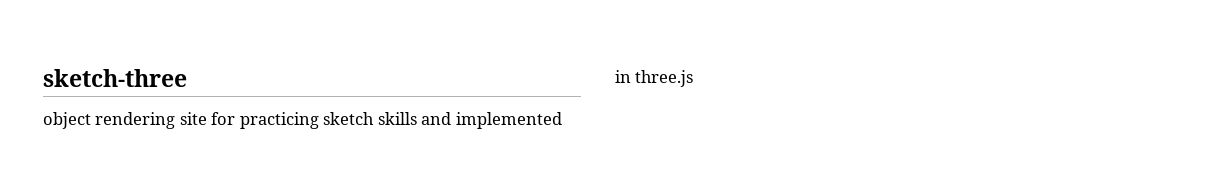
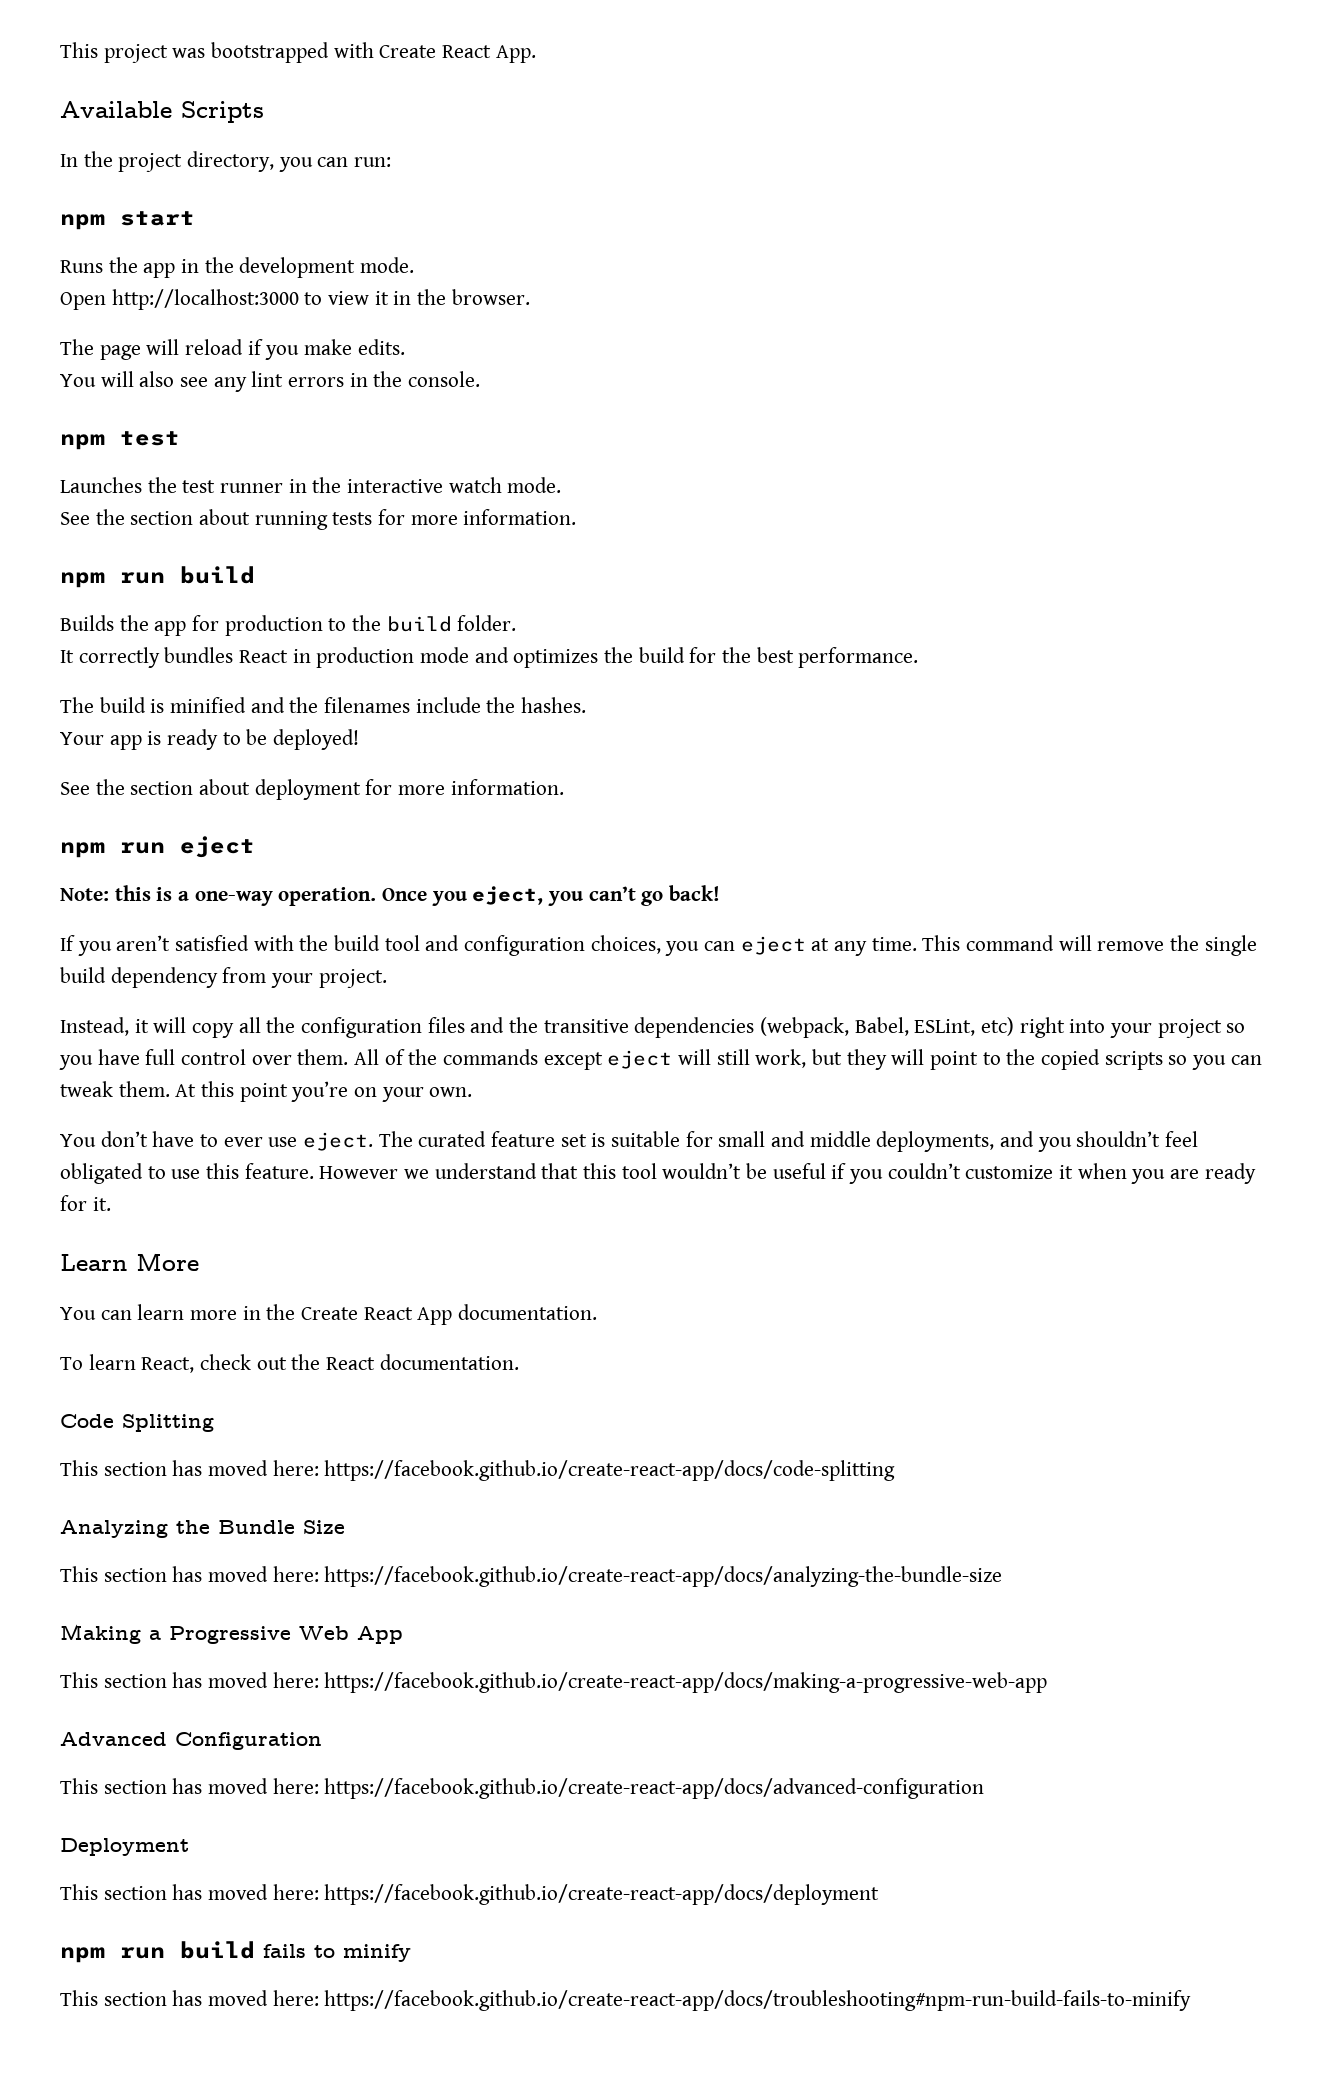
[43,69,187,87] [43,112,562,129] [615,70,694,87] sketch-three // object rendering site for practicing sketch skills and implemented in three.js -> [60,42,536,63] [60,101,264,123] [60,151,392,172] [60,211,195,230] [60,257,415,278] [60,289,530,310] [60,339,405,360] [60,371,481,392] [60,431,180,450] [60,477,562,493] [60,509,577,530] [60,566,255,588] [60,615,517,636] [60,647,919,668] [60,697,587,713] [60,729,360,750] [60,779,564,800] [60,836,255,858] [60,885,721,906] [60,935,1257,956] [60,967,387,988] [60,1017,1246,1038] [59,1049,1262,1070] [60,1081,473,1102] [60,1131,1199,1152] [60,1163,1256,1184] [60,1195,111,1211] [60,1253,199,1271] [60,1304,598,1325] [60,1354,519,1373] [60,1414,214,1432] [60,1460,896,1481] [60,1520,345,1538] [60,1566,1003,1587] [60,1624,403,1644] [60,1672,1048,1693] [60,1732,322,1750] [60,1778,985,1799] [60,1838,189,1856] [60,1884,880,1905] [60,1941,411,1963] [60,1990,1192,2011] This project was bootstrapped with Create React App. // Available Scripts // In the project directory, you can run: // npm start // Runs the app in the development mode. // Open http://localhost:3000 to view it in the browser. // The page will reload if you make edits. // You will also see any lint errors in the console. // npm test // Launches the test runner in the interactive watch mode. // See the section about running tests for more information. // npm run build // Builds the app for production to the build folder. // It correctly bundles React in production mode and optimizes the build for the best performance. // The build is minified and the filenames include the hashes. // Your app is ready to be deployed! // See the section about deployment for more information. // npm run eject // Note: this is a one-way operation. Once you eject, you can’t go back! // If you aren’t satisfied with the build tool and configuration choices, you can eject at any time. This command will remove the single build dependency from your project. // Instead, it will copy all the configuration files and the transitive dependencies (webpack, Babel, ESLint, etc) right into your project so you have full control over them. All of the commands except eject will still work, but they will point to the copied scripts so you can tweak them. At this point you’re on your own. // You don’t have to ever use eject. The curated feature set is suitable for small and middle deployments, and you shouldn’t feel obligated to use this feature. However we understand that this tool wouldn’t be useful if you couldn’t customize it when you are ready for it. // Learn More // You can learn more in the Create React App documentation. // To learn React, check out the React documentation. // Code Splitting // This section has moved here: https://facebook.github.io/create-react-app/docs/code-splitting // Analyzing the Bundle Size // This section has moved here: https://facebook.github.io/create-react-app/docs/analyzing-the-bundle-size // Making a Progressive Web App // This section has moved here: https://facebook.github.io/create-react-app/docs/making-a-progressive-web-app // Advanced Configuration // This section has moved here: https://facebook.github.io/create-react-app/docs/advanced-configuration // Deployment // This section has moved here: https://facebook.github.io/create-react-app/docs/deployment // npm run build fails to minify // This section has moved here: https://facebook.github.io/create-react-app/docs/troubleshooting#npm-run-build-fails-to-minify

